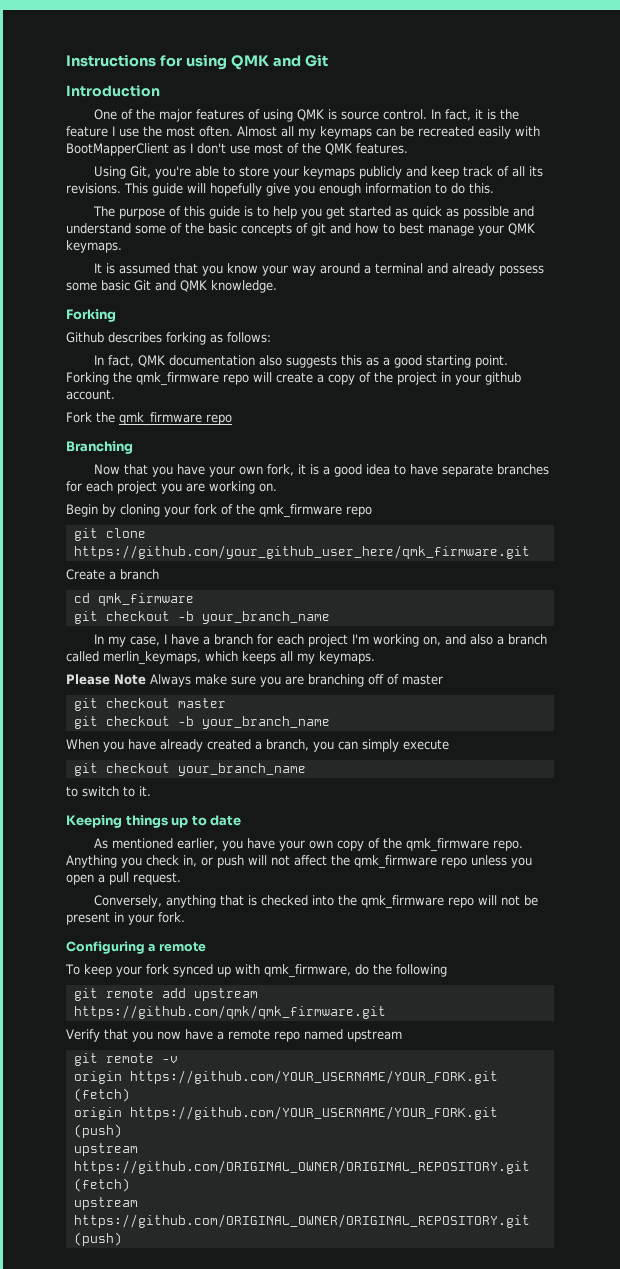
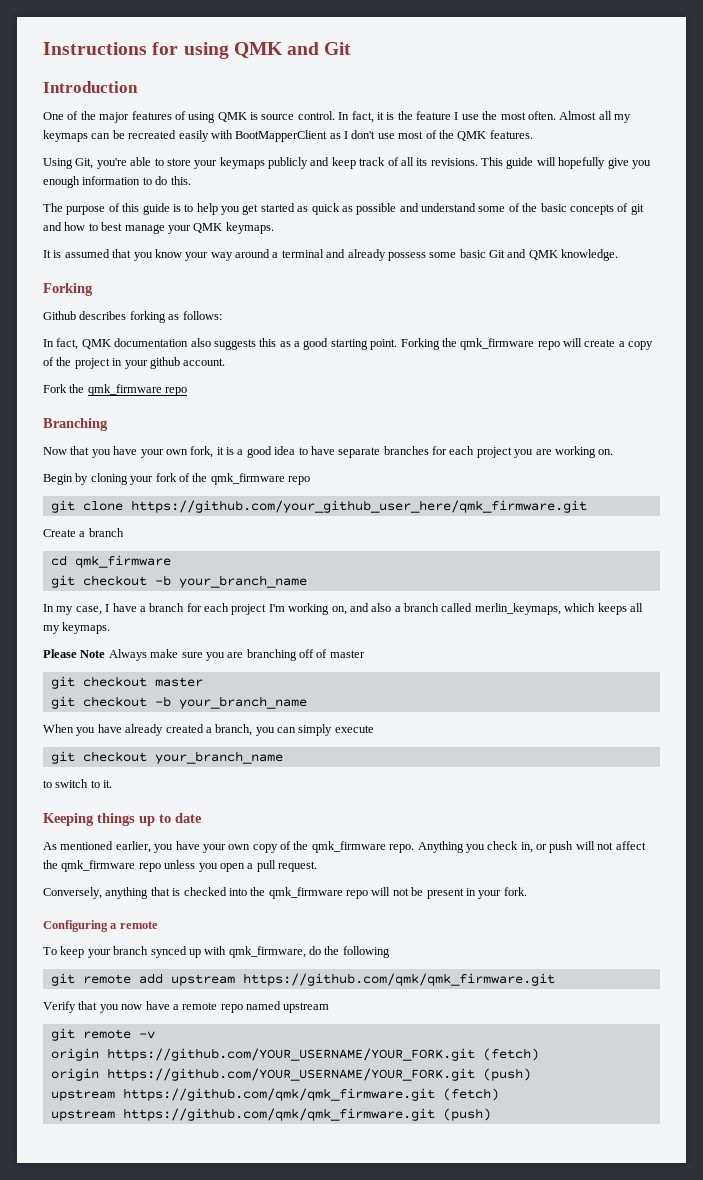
[145,964,169,975] fork -> [113,946,149,955] branch
[73,1160,530,1174] https://github.com/ORIGINAL_OWNER/ORIGINAL_REPOSITORY.git -> [122,1088,435,1101] https://github.com/qmk/qmk_firmware.git
[73,1214,530,1228] https://github.com/ORIGINAL_OWNER/ORIGINAL_REPOSITORY.git -> [122,1108,435,1121] https://github.com/qmk/qmk_firmware.git

